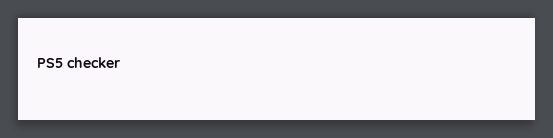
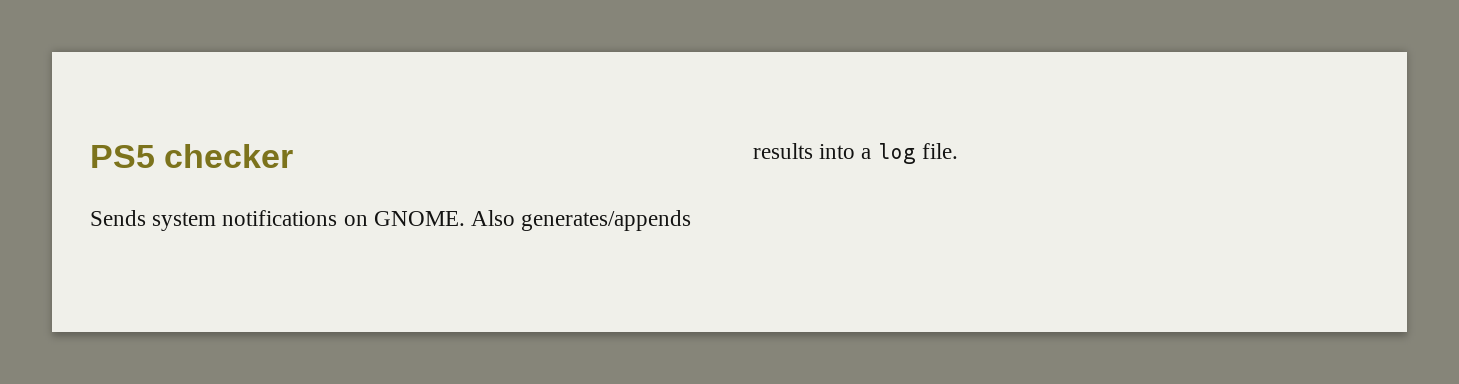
(120, 62) none -> [90,210,692,231] [753,143,958,164] // Sends system notifications on GNOME. Also generates/appends results into a log file.

